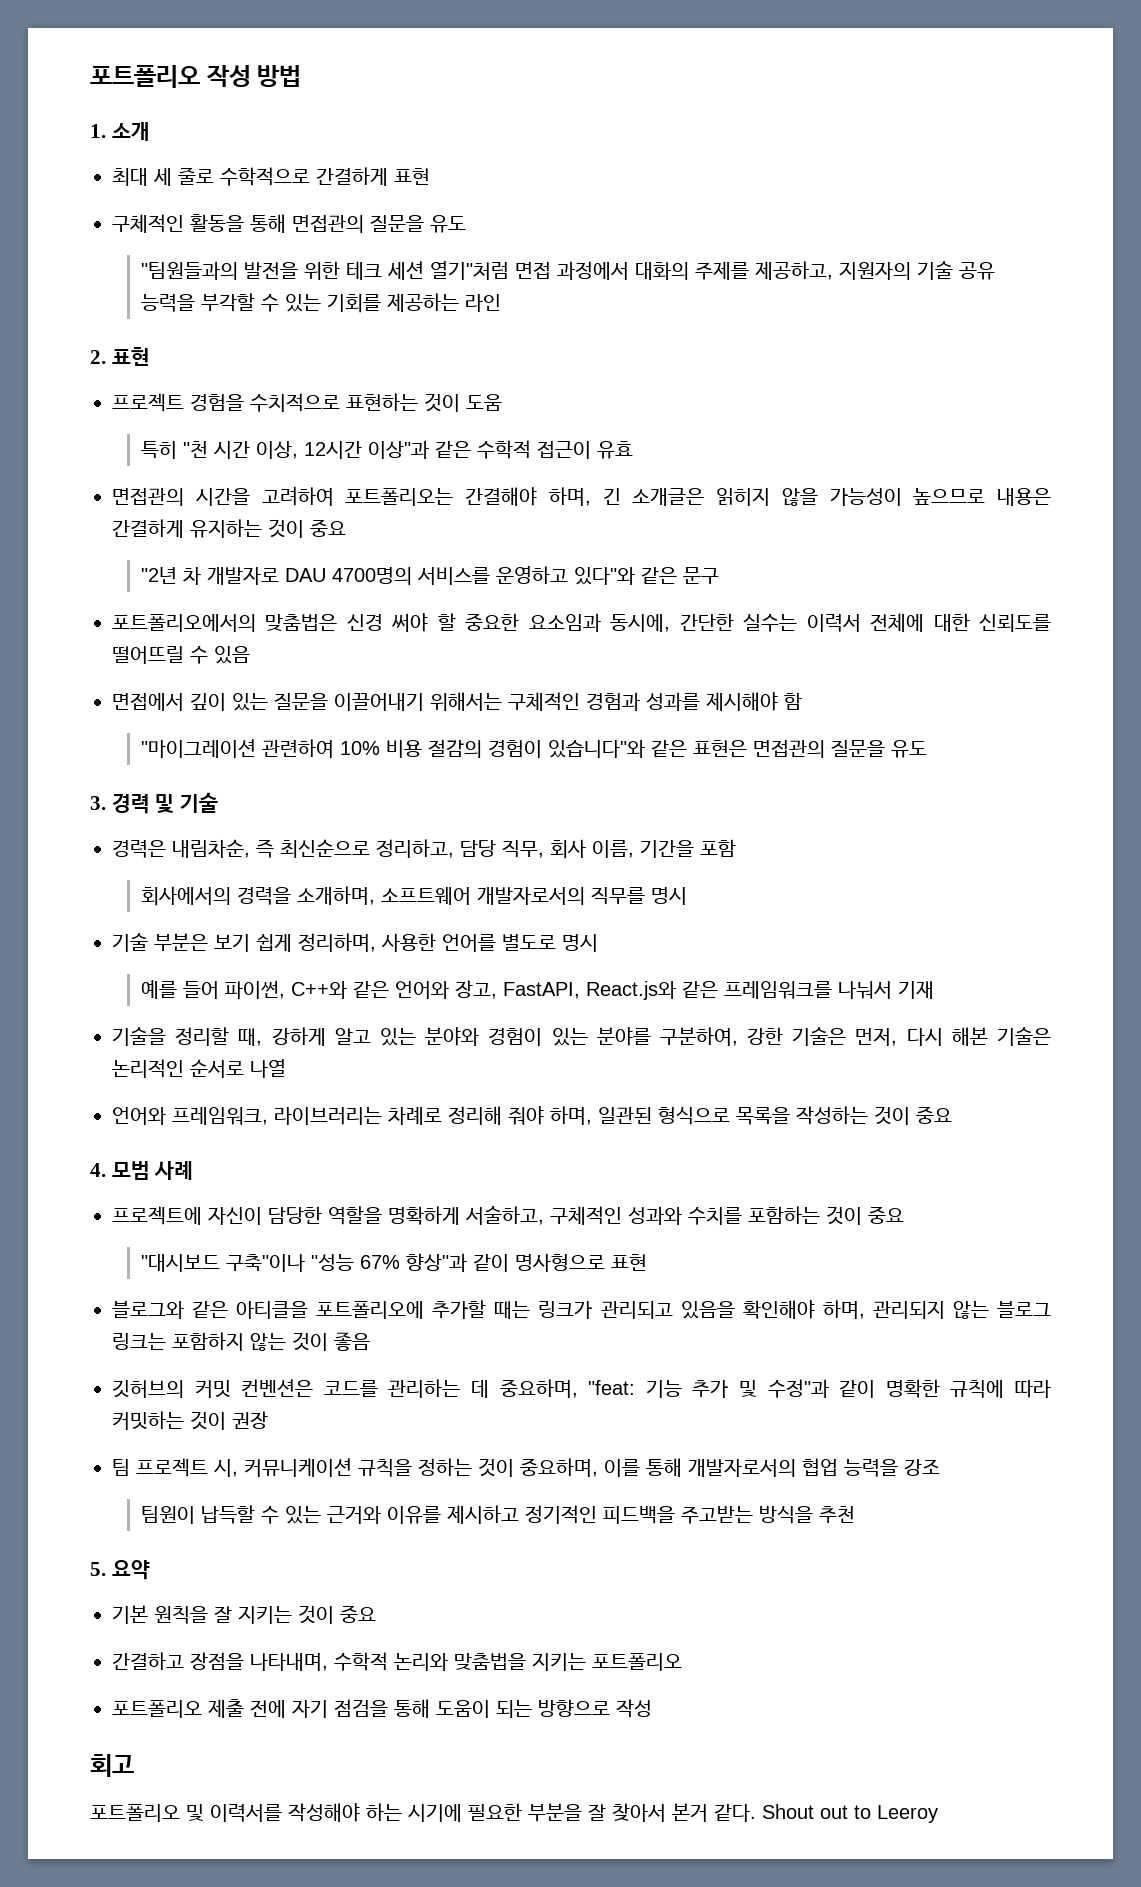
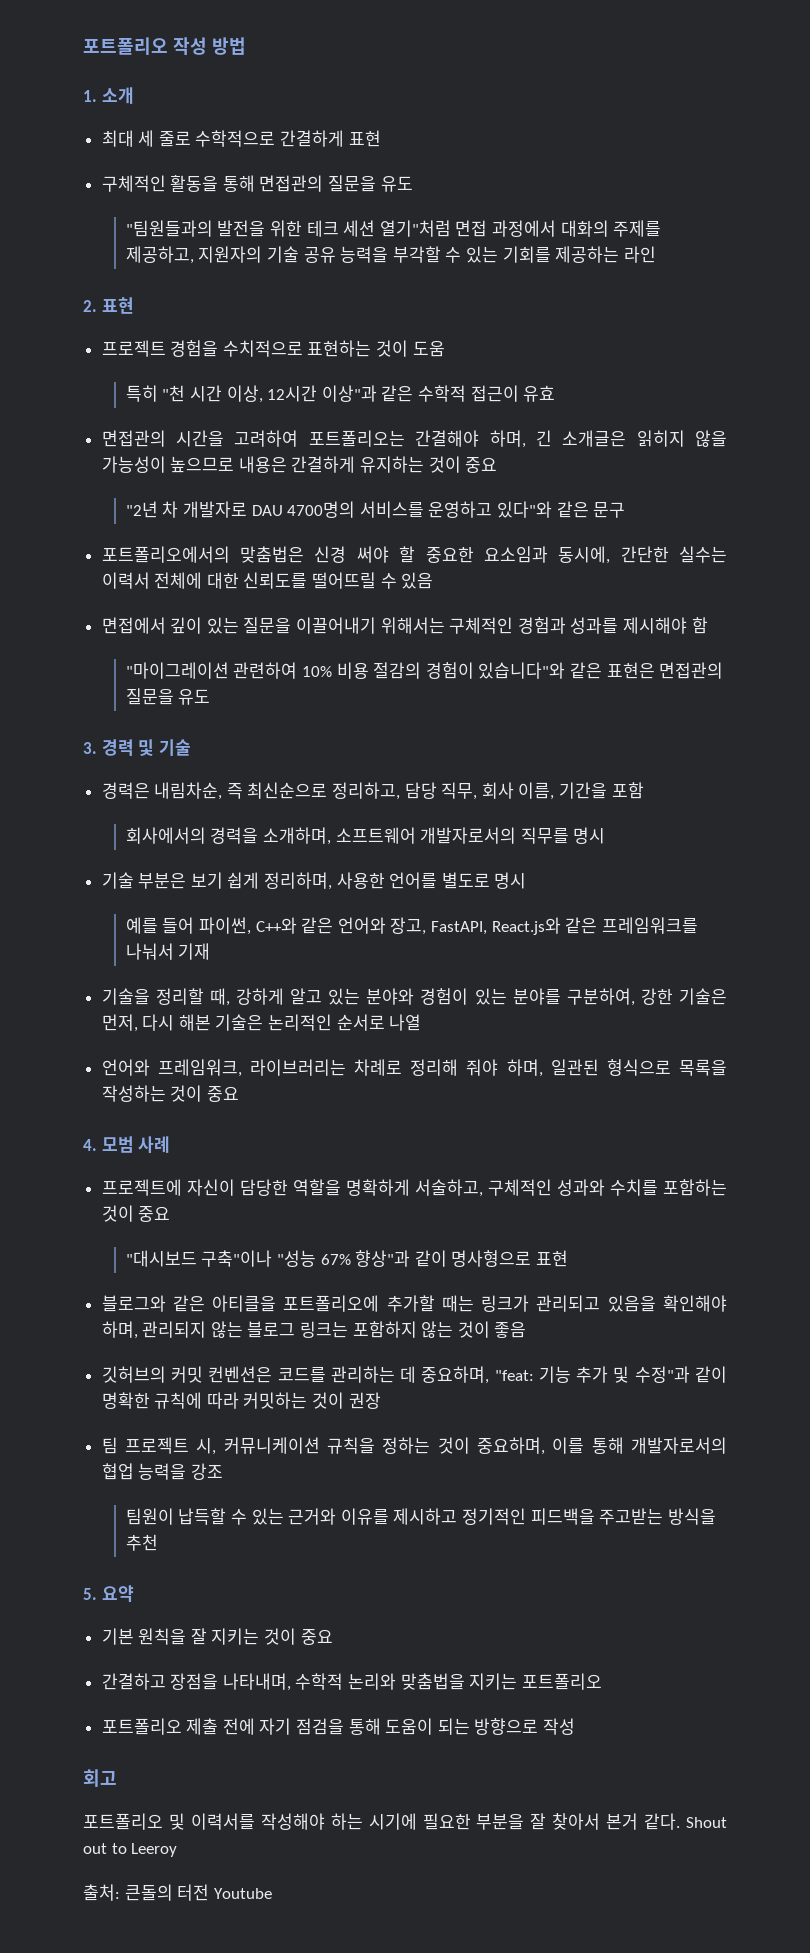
(938, 1814) none -> [83,1884,272,1901] // 출처: 큰돌의 터전 Youtube

